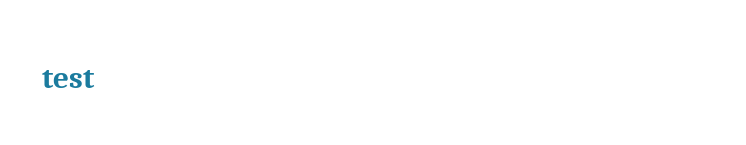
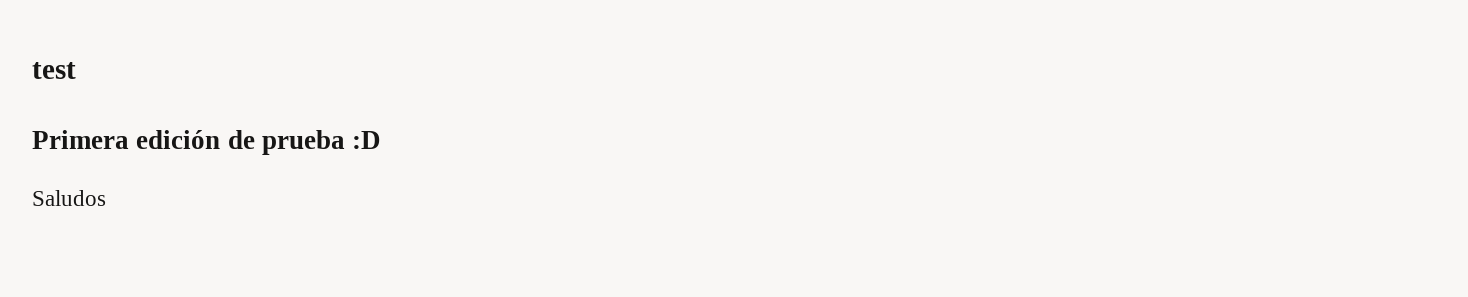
(95, 79) none -> [32,130,382,155] [32,190,106,206] // Primera edición de prueba :D // Saludos

